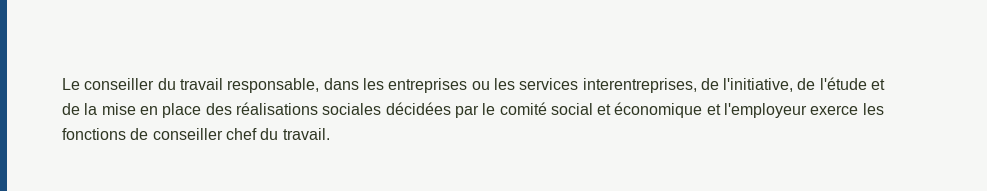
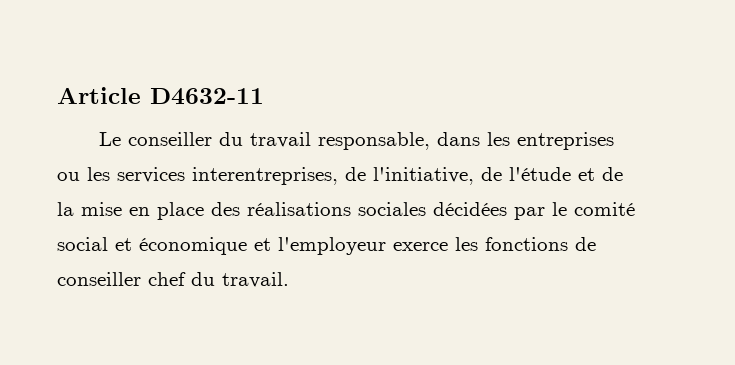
(62, 84) none -> [57,87,264,105] Article D4632-11 //

